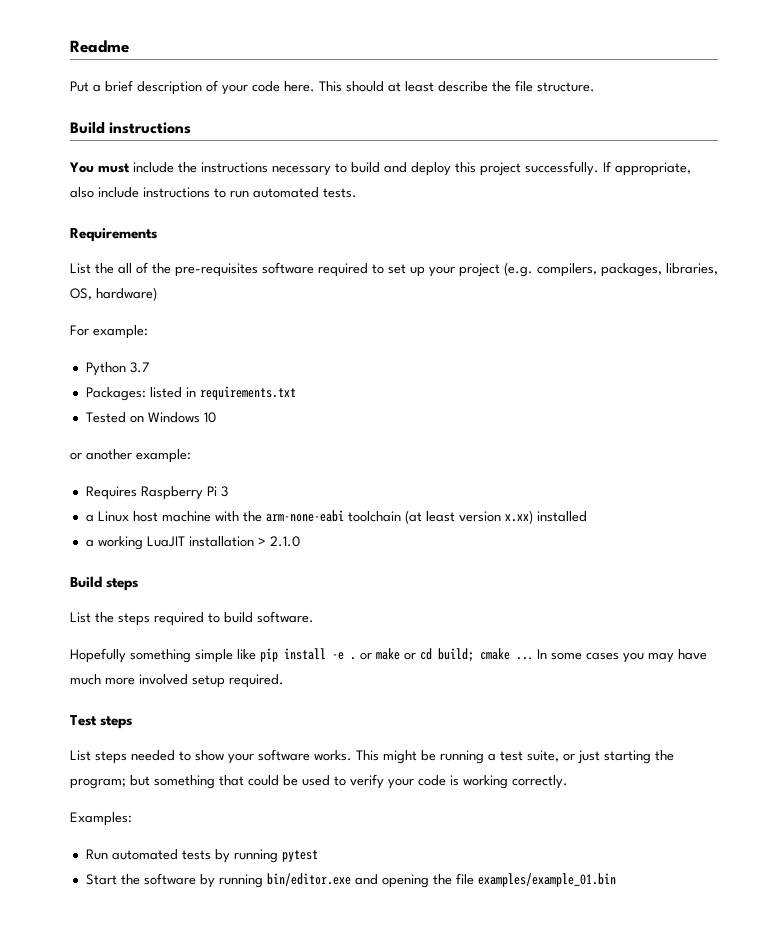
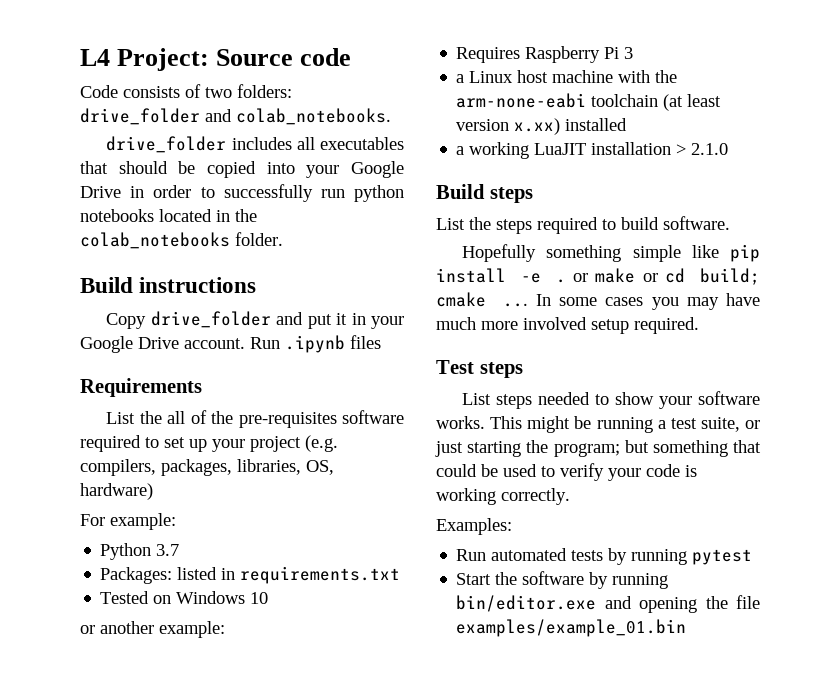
[70,40,129,53] [70,80,595,95] [70,122,192,134] [69,161,691,176] [70,187,357,198] Readme // Put a brief description of your code here. This should at least describe the file structure. // Build instructions // You must include the instructions necessary to build and deploy this project successfully. If appropriate, also include instructions to run automated tests. -> [80,48,352,71] [80,84,292,98] [80,108,391,125] [106,136,404,153] [80,161,404,178] [80,184,404,202] [80,209,257,222] [80,232,283,249] [80,277,257,293] [106,311,404,329] [80,335,381,353] L4 Project: Source code // Code consists of two folders: drive_folder and colab_notebooks. // drive_folder includes all executables that should be copied into your Google Drive in order to successfully run python notebooks located in the colab_notebooks folder. // Build instructions // Copy drive_folder and put it in your Google Drive account. Run .ipynb files

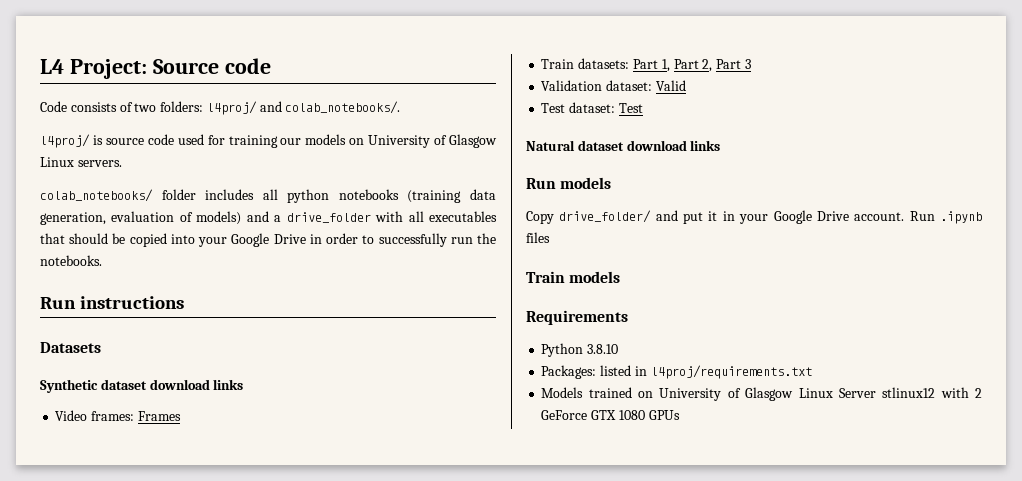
[80,108,391,125] [106,136,292,153] drive_folder and colab_notebooks. // drive_folder includes -> [206,101,401,115] [40,134,498,148] [40,157,122,167] [40,189,496,203] [40,211,404,225] l4proj/ and colab_notebooks/. // l4proj/ is source code used for training our models on University of Glasgow Linux servers. // colab_notebooks/ folder includes all python notebooks (training data generation, evaluation of models) and a drive_folder with
[354,185,404,202] [80,209,257,222] [80,232,283,249] [80,277,257,293] python notebooks located in the colab_notebooks folder. // Build instructions -> [476,233,496,244] [40,255,102,266] [40,296,185,309] [40,342,101,353] [40,379,244,393] [55,410,181,421] [541,58,751,72] [541,80,686,91] [541,102,643,113] [526,140,721,151] [526,177,612,189] the notebooks. // Run instructions // Datasets // Synthetic dataset download links // Video frames: Frames // Train datasets: Part 1, Part 2, Part 3 // Validation dataset: Valid // Test dataset: Test // Natural dataset download links // Run models
[150,311,271,328] drive_folder -> [559,210,652,223] drive_folder/
(381, 342) none -> [526,271,621,283] // Train models
[106,410,404,428] [80,435,338,452] [80,459,334,476] [80,483,153,500] [80,513,176,530] // List the all of the pre-requisites software required to set up your project (e.g. compilers, packages, libraries, OS, hardware) // For example: -> (628, 317) none
[156,544,180,556] 3.7 -> [587,344,619,354] 3.8.10
[240,566,401,584] [100,591,269,604] [80,621,225,638] [456,46,634,63] [456,70,678,83] [456,93,722,111] [456,118,628,135] [456,142,729,159] [436,184,533,203] [436,216,730,234] [462,244,760,262] [436,268,760,285] [436,292,760,310] [436,317,699,334] [436,360,523,378] [462,391,760,409] [436,416,760,433] [435,440,761,457] [436,463,697,481] [436,488,570,505] [436,518,512,535] [456,548,753,565] [456,571,669,589] [456,595,760,613] [456,619,687,637] requirements.txt // Tested on Windows 10 // or another example: // Requires Raspberry Pi 3 // a Linux host machine with the arm-none-eabi toolchain (at least version x.xx) installed // a working LuaJIT installation > 2.1.0 // Build steps // List the steps required to build software. // Hopefully something simple like pip install -e . or make or cd build; cmake ... In some cases you may have much more involved setup required. // Test steps // List steps needed to show your software works. This might be running a test suite, or just starting the program; but something that could be used to verify your code is working correctly. // Examples: // Run automated tests by running pytest // Start the software by running bin/editor.exe and opening the file examples/example_01.bin -> [650,365,812,379] [541,387,983,401] [541,410,680,420] l4proj/requirements.txt // Models trained on University of Glasgow Linux Server stlinux12 with 2 GeForce GTX 1080 GPUs

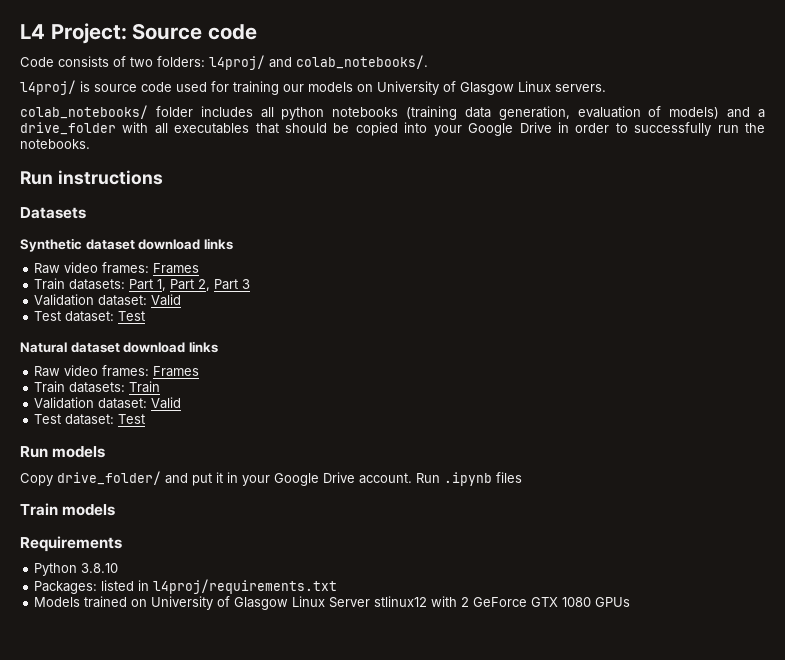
[55,410,88,421] Video -> [34,262,99,274] Raw video
(721, 145) none -> [34,365,200,377] [34,381,161,393] [34,397,182,409] [34,414,146,425] // Raw video frames: Frames // Train datasets: Train // Validation dataset: Valid // Test dataset: Test

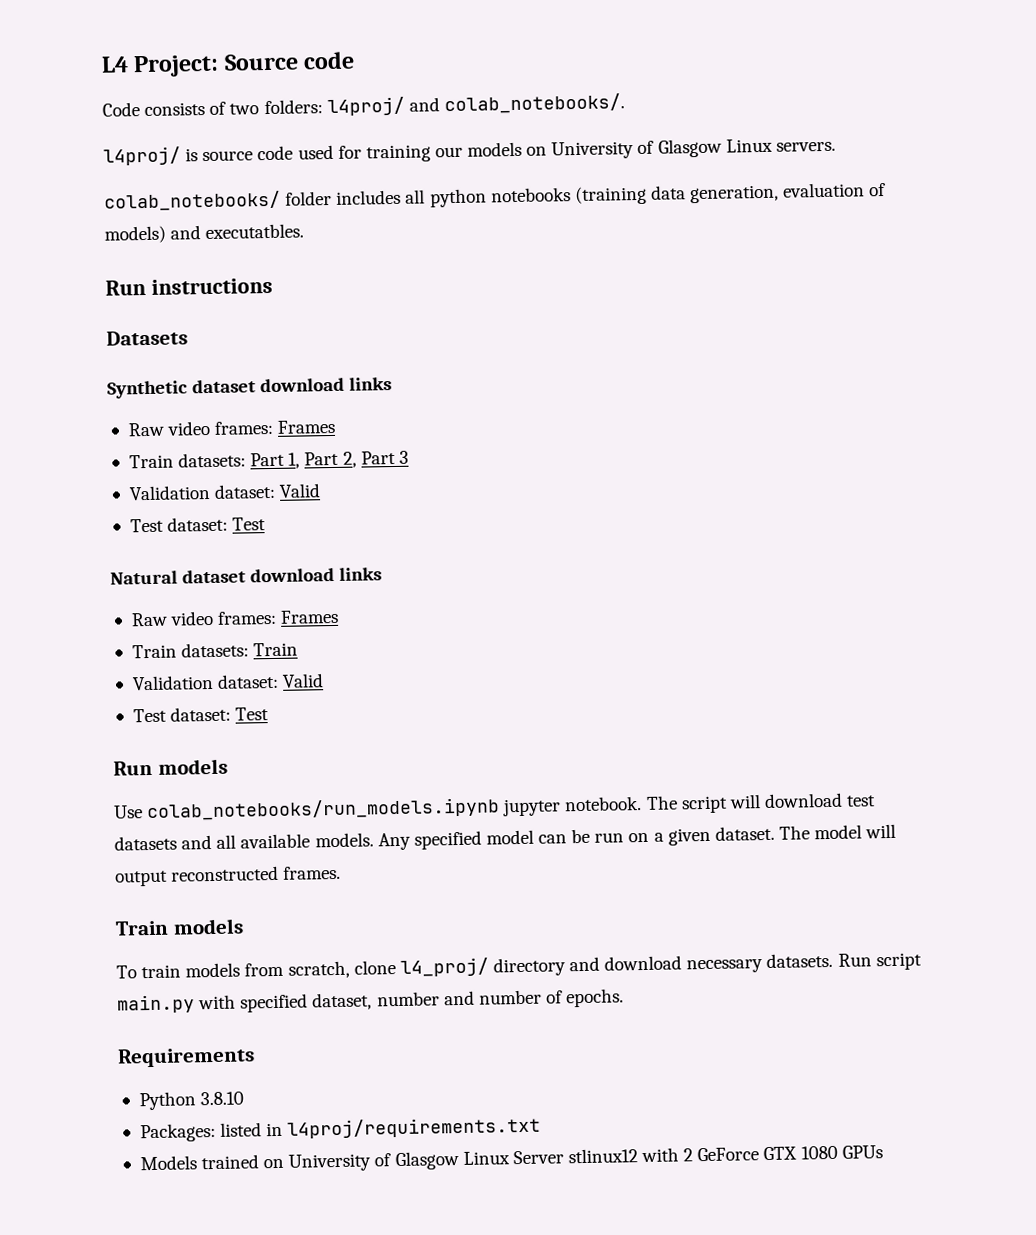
[757,109,765,118] [20,122,765,136] [20,139,90,149] a drive_folder with all executables that should be copied into your Google Drive in order to successfully run the notebooks. -> [205,223,305,240] executatbles.
[20,471,522,486] [20,503,116,516] Copy drive_folder/ and put it in your Google Drive account. Run .ipynb files // Train models -> [113,792,877,822] [114,823,897,851] [115,865,342,887] [115,918,244,936] [116,952,922,979] [117,988,625,1014] Use colab_notebooks/run_models.ipynb jupyter notebook. The script will download test datasets and all available models. Any specified model can be run on a given dataset. The model will output reconstructed frames. // Train models // To train models from scratch, clone l4_proj/ directory and download necessary datasets. Run script main.py with specified dataset, number and number of epochs.

